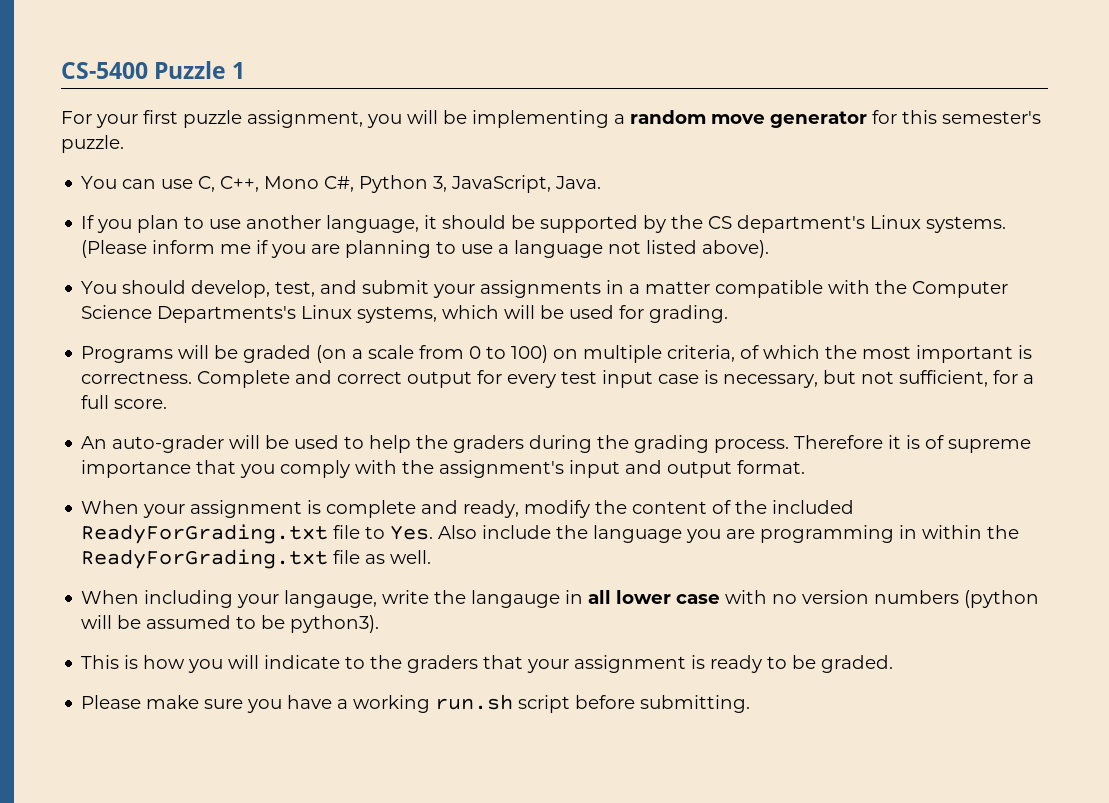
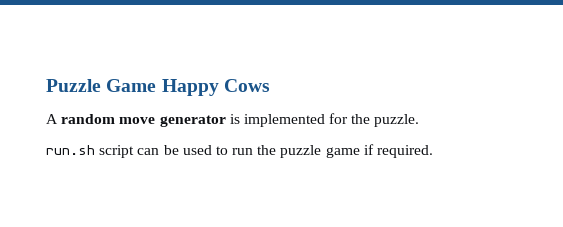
[61,61,246,79] [61,110,1041,128] [61,135,124,153] [81,175,602,193] [81,215,1007,233] [81,240,770,258] [81,280,1009,298] [81,305,729,323] [81,345,1033,363] [81,370,1035,388] [81,395,168,409] [81,435,1032,453] [81,460,806,478] [81,500,855,518] [81,524,1020,544] [81,549,432,569] [81,590,1040,608] [81,615,380,633] [81,655,894,673] [81,694,751,713] CS-5400 Puzzle 1 // For your first puzzle assignment, you will be implementing a random move generator for this semester's puzzle. // You can use C, C++, Mono C#, Python 3, JavaScript, Java. // If you plan to use another language, it should be supported by the CS department's Linux systems. (Please inform me if you are planning to use a language not listed above). // You should develop, test, and submit your assignments in a matter compatible with the Computer Science Departments's Linux systems, which will be used for grading. // Programs will be graded (on a scale from 0 to 100) on multiple criteria, of which the most important is correctness. Complete and correct output for every test input case is necessary, but not sufficient, for a full score. // An auto-grader will be used to help the graders during the grading process. Therefore it is of supreme importance that you comply with the assignment's input and output format. // When your assignment is complete and ready, modify the content of the included ReadyForGrading.txt file to Yes. Also include the language you are programming in within the ReadyForGrading.txt file as well. // When including your langauge, write the langauge in all lower case with no version numbers (python will be assumed to be python3). // This is how you will indicate to the graders that your assignment is ready to be graded. // Please make sure you have a working run.sh script before submitting. -> [46,79,270,96] [46,113,420,127] [46,144,434,158] Puzzle Game Happy Cows // A random move generator is implemented for the puzzle. // run.sh script can be used to run the puzzle game if required.

